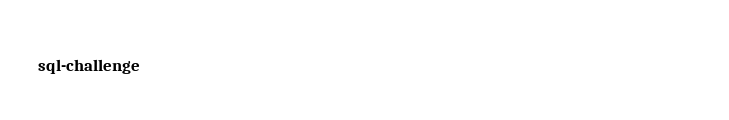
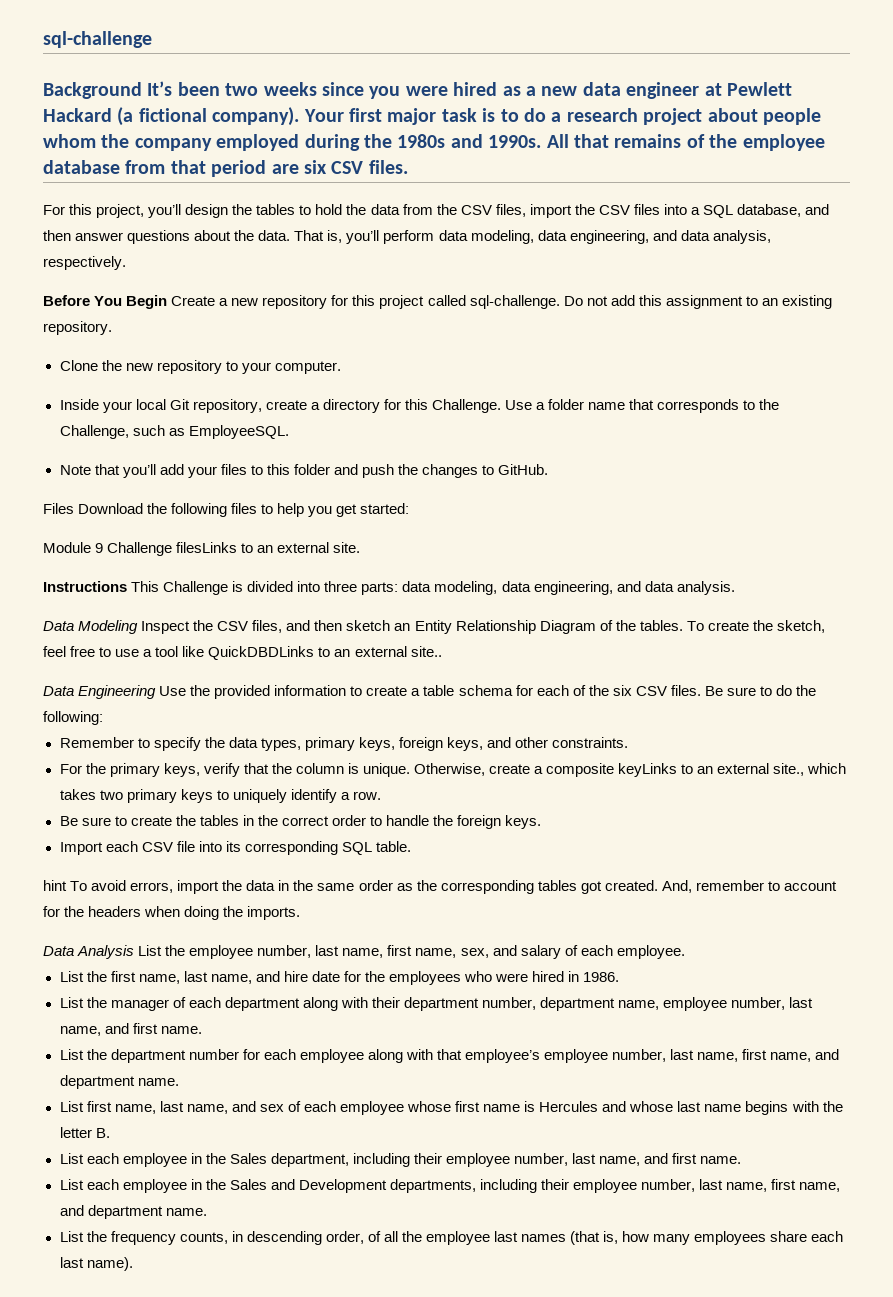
(140, 66) none -> [43,81,792,99] [43,107,821,126] [43,134,825,151] [43,160,408,177] [43,204,830,218] [43,230,771,244] [43,256,126,270] [43,295,832,309] [43,321,112,335] [59,360,341,374] [59,399,780,413] [59,425,289,439] [59,464,549,478] [43,503,410,517] [43,542,361,556] [43,581,735,595] [43,620,825,634] [43,646,442,660] [43,685,817,699] [43,711,103,725] [59,737,629,751] [59,763,847,777] [59,789,381,803] [59,815,542,829] [59,841,411,855] [43,880,837,894] [43,906,301,920] [43,945,685,959] [59,971,620,985] [59,997,814,1011] [59,1023,202,1036] [59,1049,840,1063] [59,1075,179,1089] [59,1101,843,1115] [59,1127,110,1138] [59,1153,742,1167] [59,1179,841,1193] [59,1205,207,1219] [59,1231,844,1245] [59,1257,133,1271] // Background It’s been two weeks since you were hired as a new data engineer at Pewlett Hackard (a fictional company). Your first major task is to do a research project about people whom the company employed during the 1980s and 1990s. All that remains of the employee database from that period are six CSV files. // For this project, you’ll design the tables to hold the data from the CSV files, import the CSV files into a SQL database, and then answer questions about the data. That is, you’ll perform data modeling, data engineering, and data analysis, respectively. // Before You Begin Create a new repository for this project called sql-challenge. Do not add this assignment to an existing repository. // Clone the new repository to your computer. // Inside your local Git repository, create a directory for this Challenge. Use a folder name that corresponds to the Challenge, such as EmployeeSQL. // Note that you’ll add your files to this folder and push the changes to GitHub. // Files Download the following files to help you get started: // Module 9 Challenge filesLinks to an external site. // Instructions This Challenge is divided into three parts: data modeling, data engineering, and data analysis. // Data Modeling Inspect the CSV files, and then sketch an Entity Relationship Diagram of the tables. To create the sketch, feel free to use a tool like QuickDBDLinks to an external site.. // Data Engineering Use the provided information to create a table schema for each of the six CSV files. Be sure to do the following: // Remember to specify the data types, primary keys, foreign keys, and other constraints. // For the primary keys, verify that the column is unique. Otherwise, create a composite keyLinks to an external site., which takes two primary keys to uniquely identify a row. // Be sure to create the tables in the correct order to handle the foreign keys. // Import each CSV file into its corresponding SQL table. // hint To avoid errors, import the data in the same order as the corresponding tables got created. And, remember to account for the headers when doing the imports. // Data Analysis List the employee number, last name, first name, sex, and salary of each employee. // List the first name, last name, and hire date for the employees who were hired in 1986. // List the manager of each department along with their department number, department name, employee number, last name, and first name. // List the department number for each employee along with that employee’s employee number, last name, first name, and department name. // List first name, last name, and sex of each employee whose first name is Hercules and whose last name begins with the letter B. // List each employee in the Sales department, including their employee number, last name, and first name. // List each employee in the Sales and Development departments, including their employee number, last name, first name, and department name. // List the frequency counts, in descending order, of all the employee last names (that is, how many employees share each last name).

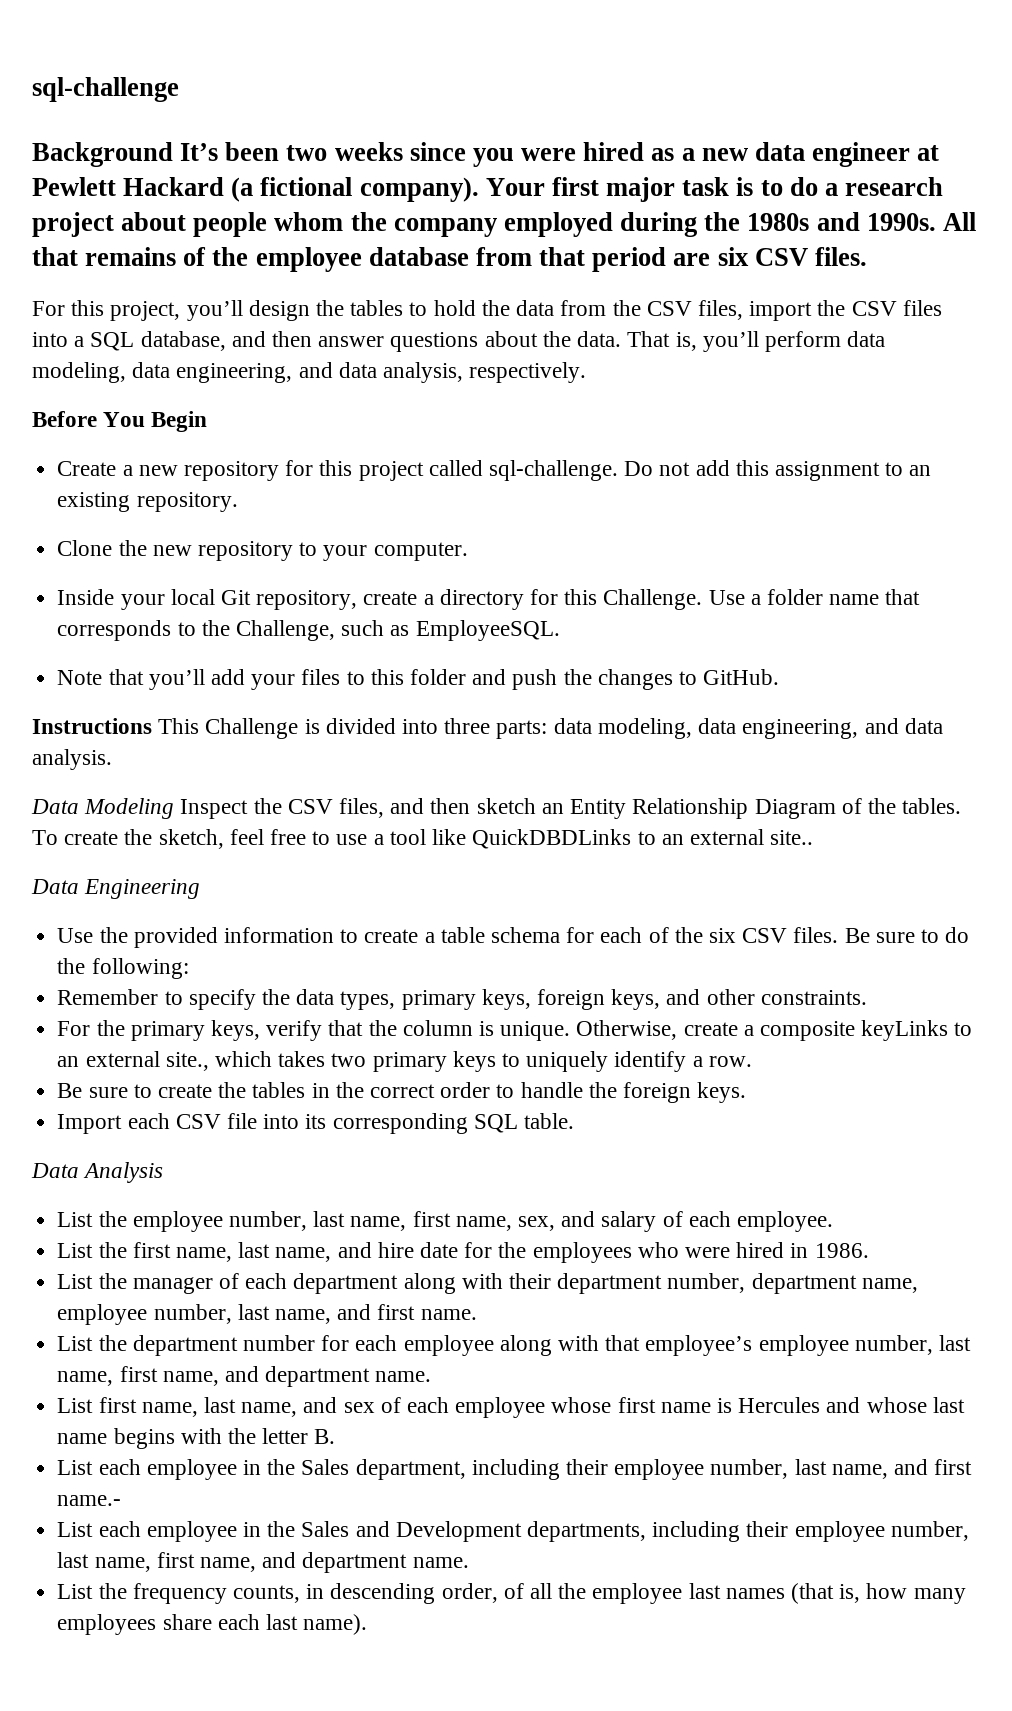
(168, 302) none -> (208, 421) //
[43,503,410,517] [43,542,361,556] // Files Download the following files to help you get started: // Module 9 Challenge filesLinks to an external site. -> (780, 677) none
(157, 692) none -> (201, 889) //
[43,880,837,894] [43,906,301,920] // hint To avoid errors, import the data in the same order as the corresponding tables got created. And, remember to account for the headers when doing the imports. -> (574, 1121) none
(135, 952) none -> (164, 1172) //
[700,1156,742,1164] name. -> [57,1495,122,1506] name.-

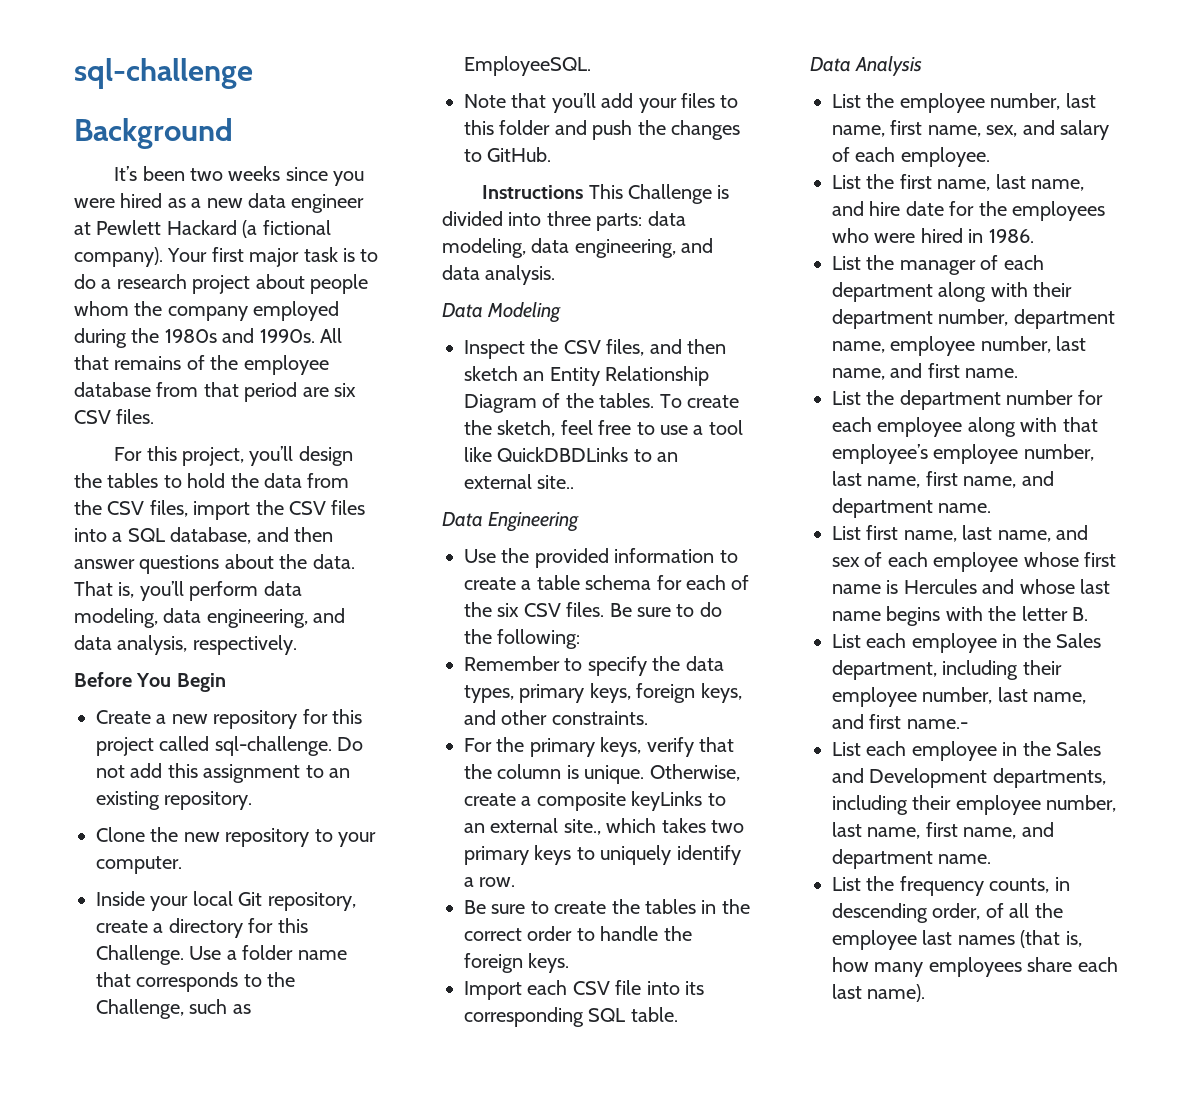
(173, 154) none -> (233, 133) //
(175, 808) none -> (562, 312) //

